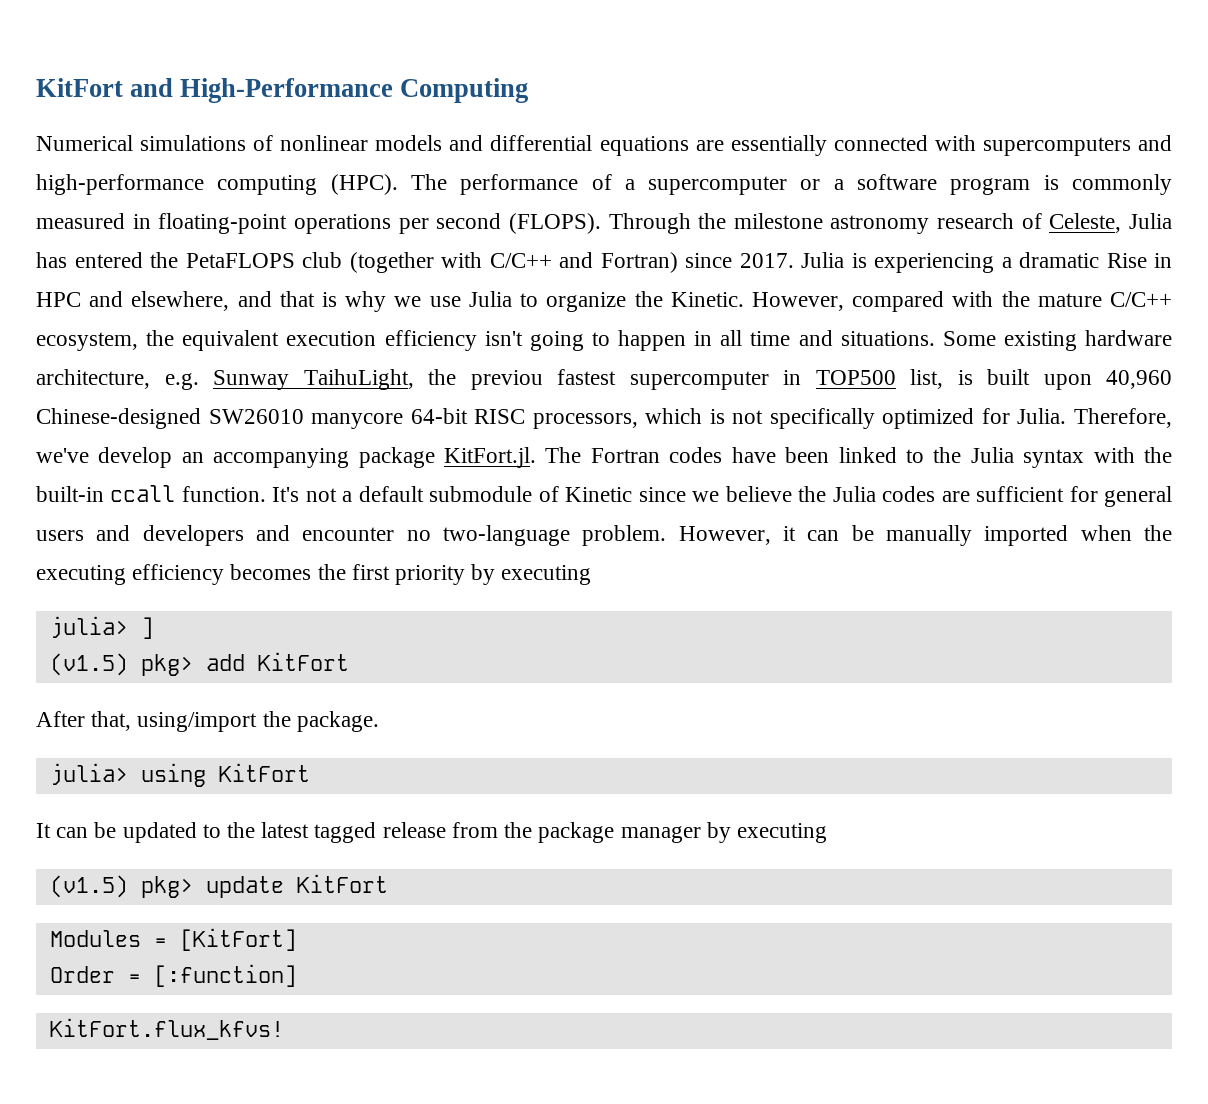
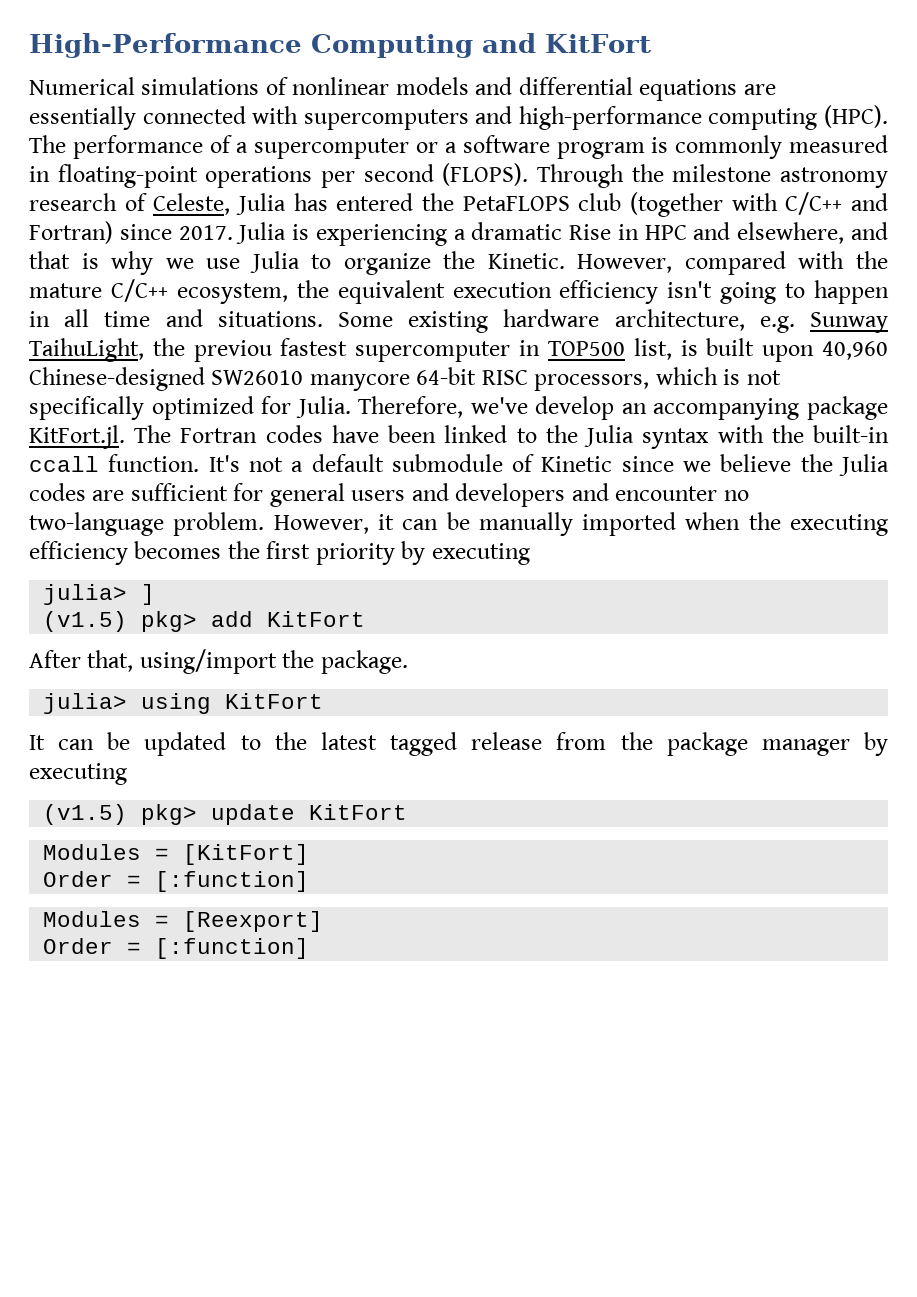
[36,78,174,97] KitFort and -> (29, 45) none
(529, 90) none -> [481,33,651,53] and KitFort
[49,1018,284,1040] KitFort.flux_kfvs! -> [43,911,324,932] [43,938,310,959] Modules = [Reexport] // Order = [:function]

